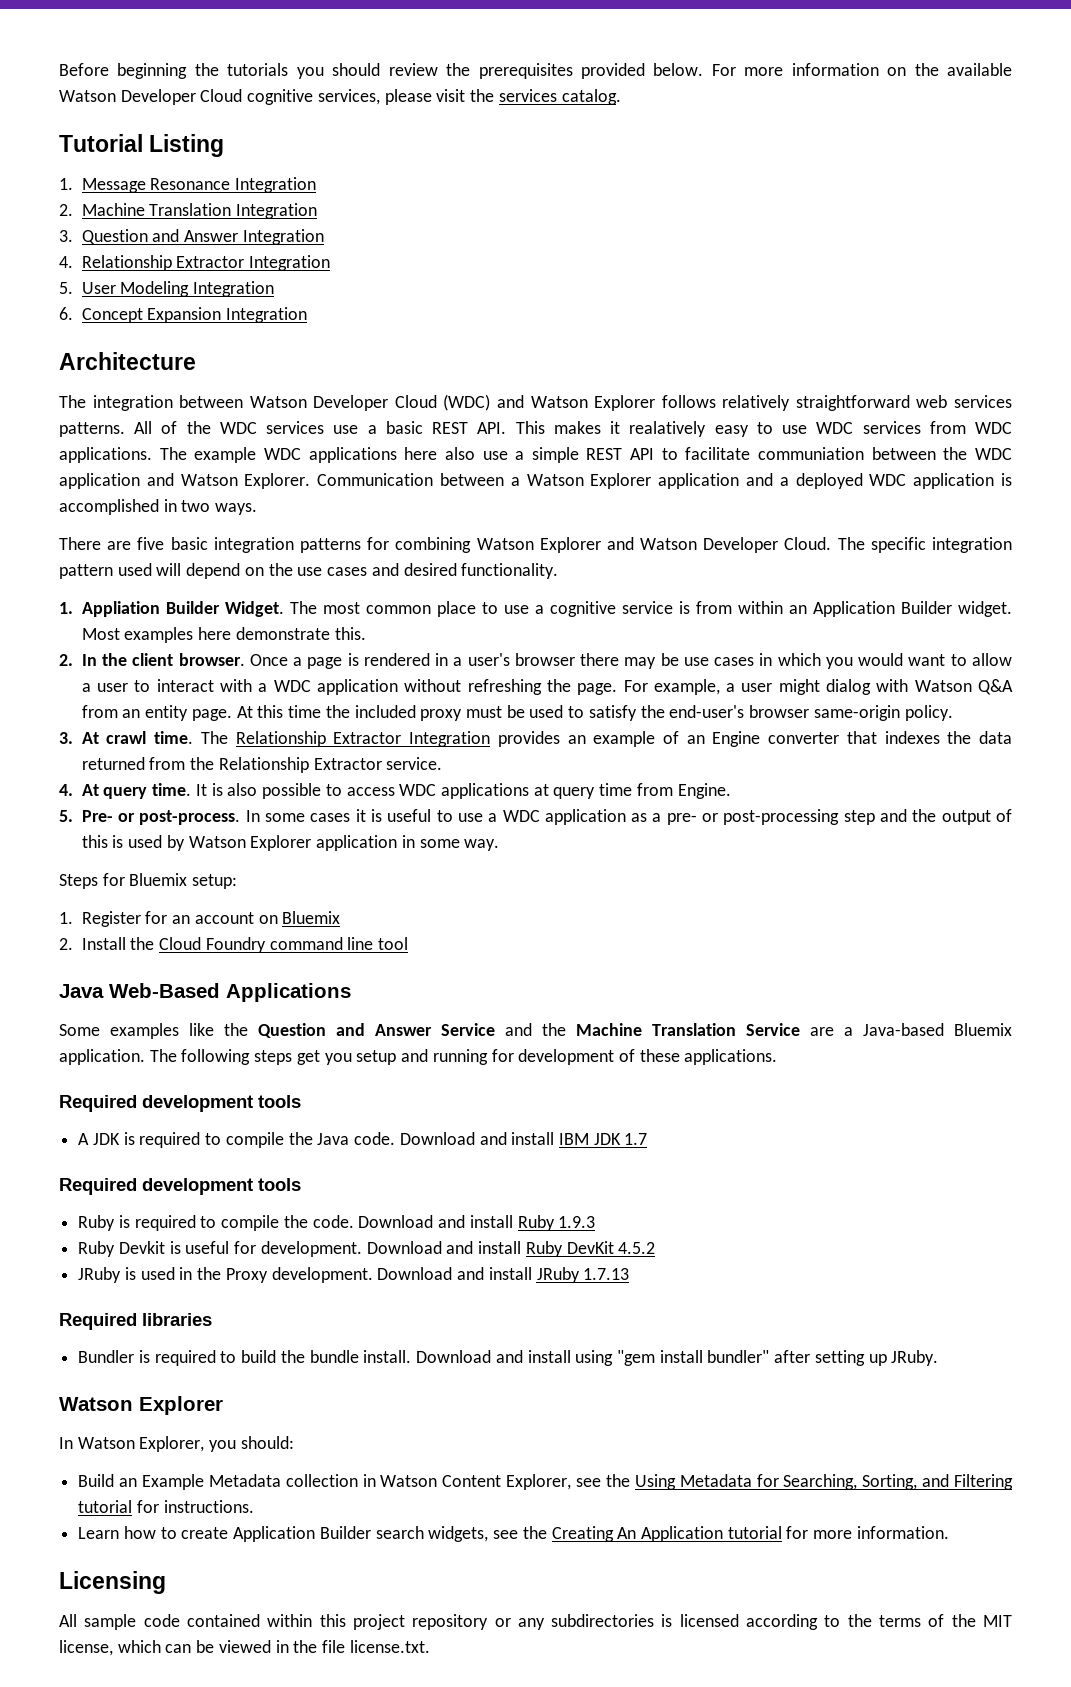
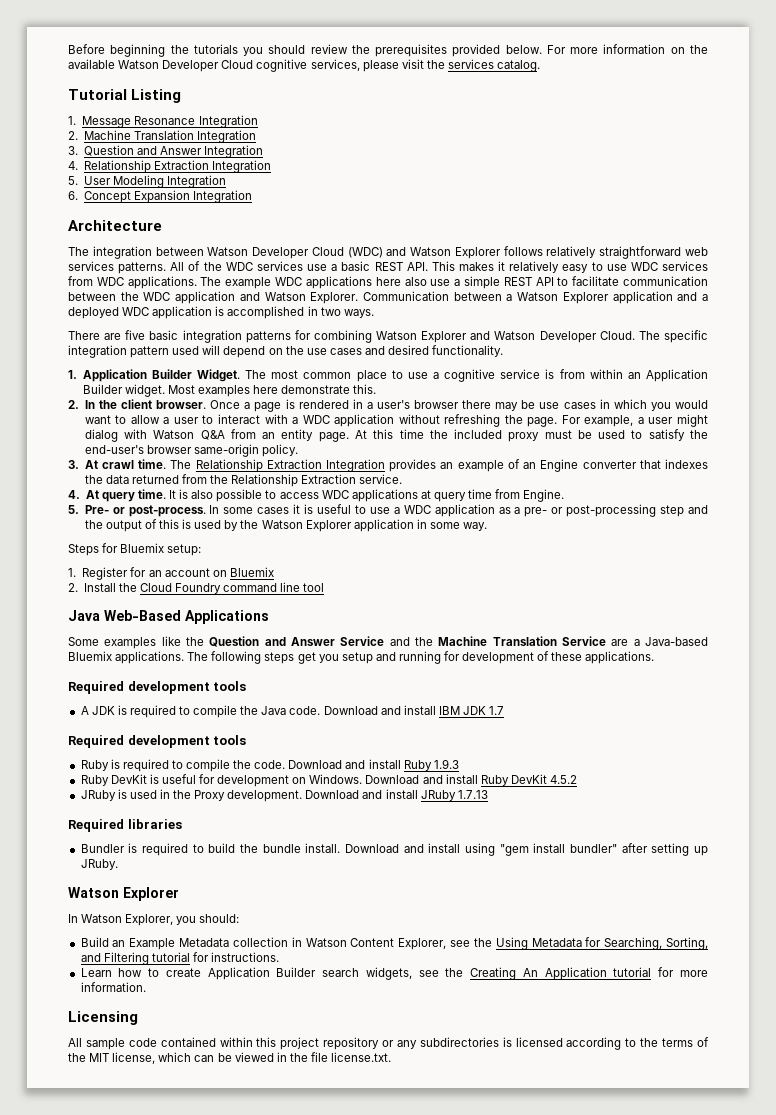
[176,256,245,268] Extractor -> [153,160,209,170] Extraction
[629,421,707,437] realatively -> [509,261,560,273] relatively
[758,447,865,460] communiation -> [623,276,708,286] communication
[81,601,160,617] Appliation -> [82,369,147,382] Application
[333,732,402,744] Extractor -> [266,459,322,469] Extraction
[313,758,382,770] Extractor -> [301,474,357,484] Extraction
(185, 843) none -> [240,520,259,529] the
[59,1049,145,1065] application. -> [115,651,185,664] applications.
[118,1241,165,1254] Devkit -> [110,774,147,784] DevKit
[260,1241,362,1257] development. -> [217,774,363,787] development on Windows.

